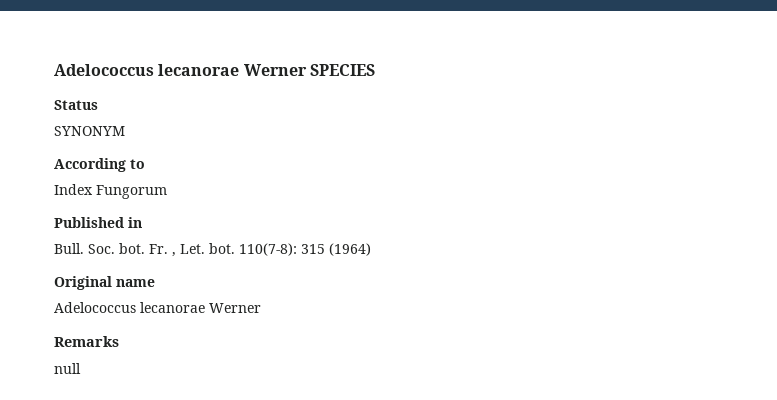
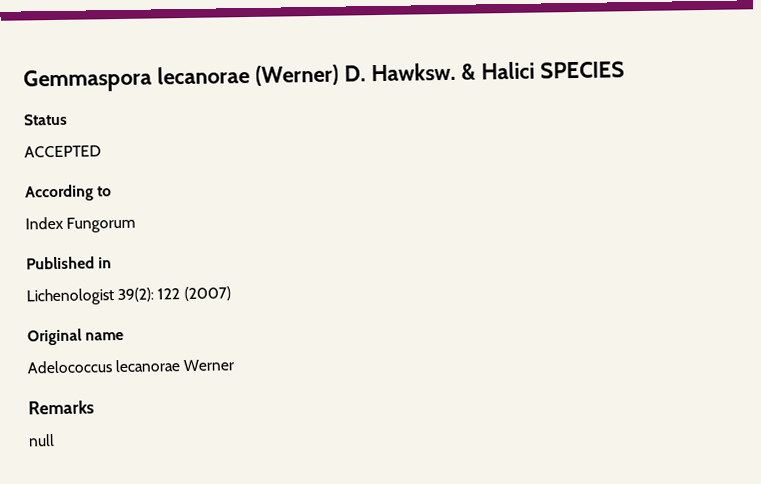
[54,64,307,76] Adelococcus lecanorae Werner -> [23,61,535,93] Gemmaspora lecanorae (Werner) D. Hawksw. & Halici
[54,126,125,136] SYNONYM -> [24,145,101,158] ACCEPTED
[54,243,371,257] Bull. Soc. bot. Fr. , Let. bot. 110(7-8): 315 (1964) -> [26,286,231,306] Lichenologist 39(2): 122 (2007)

